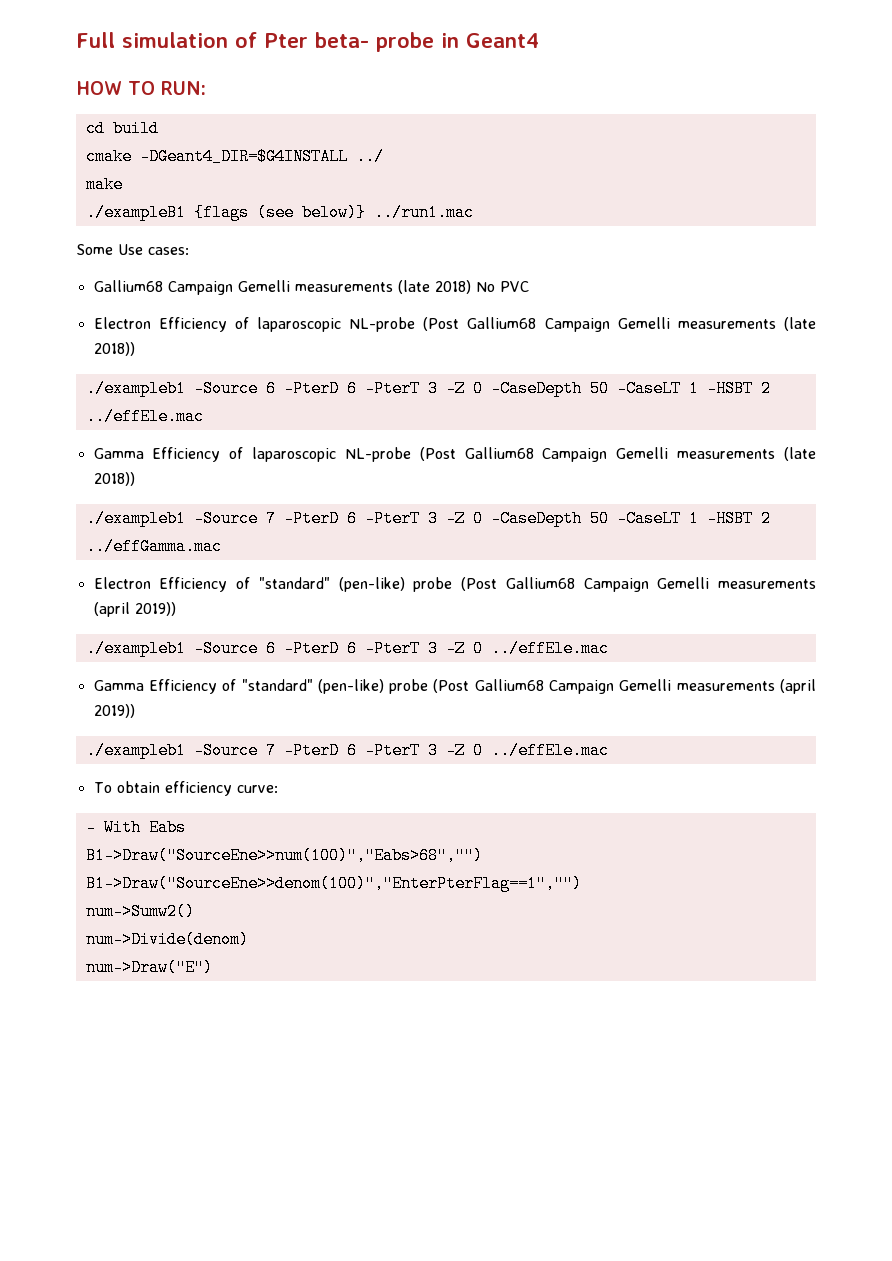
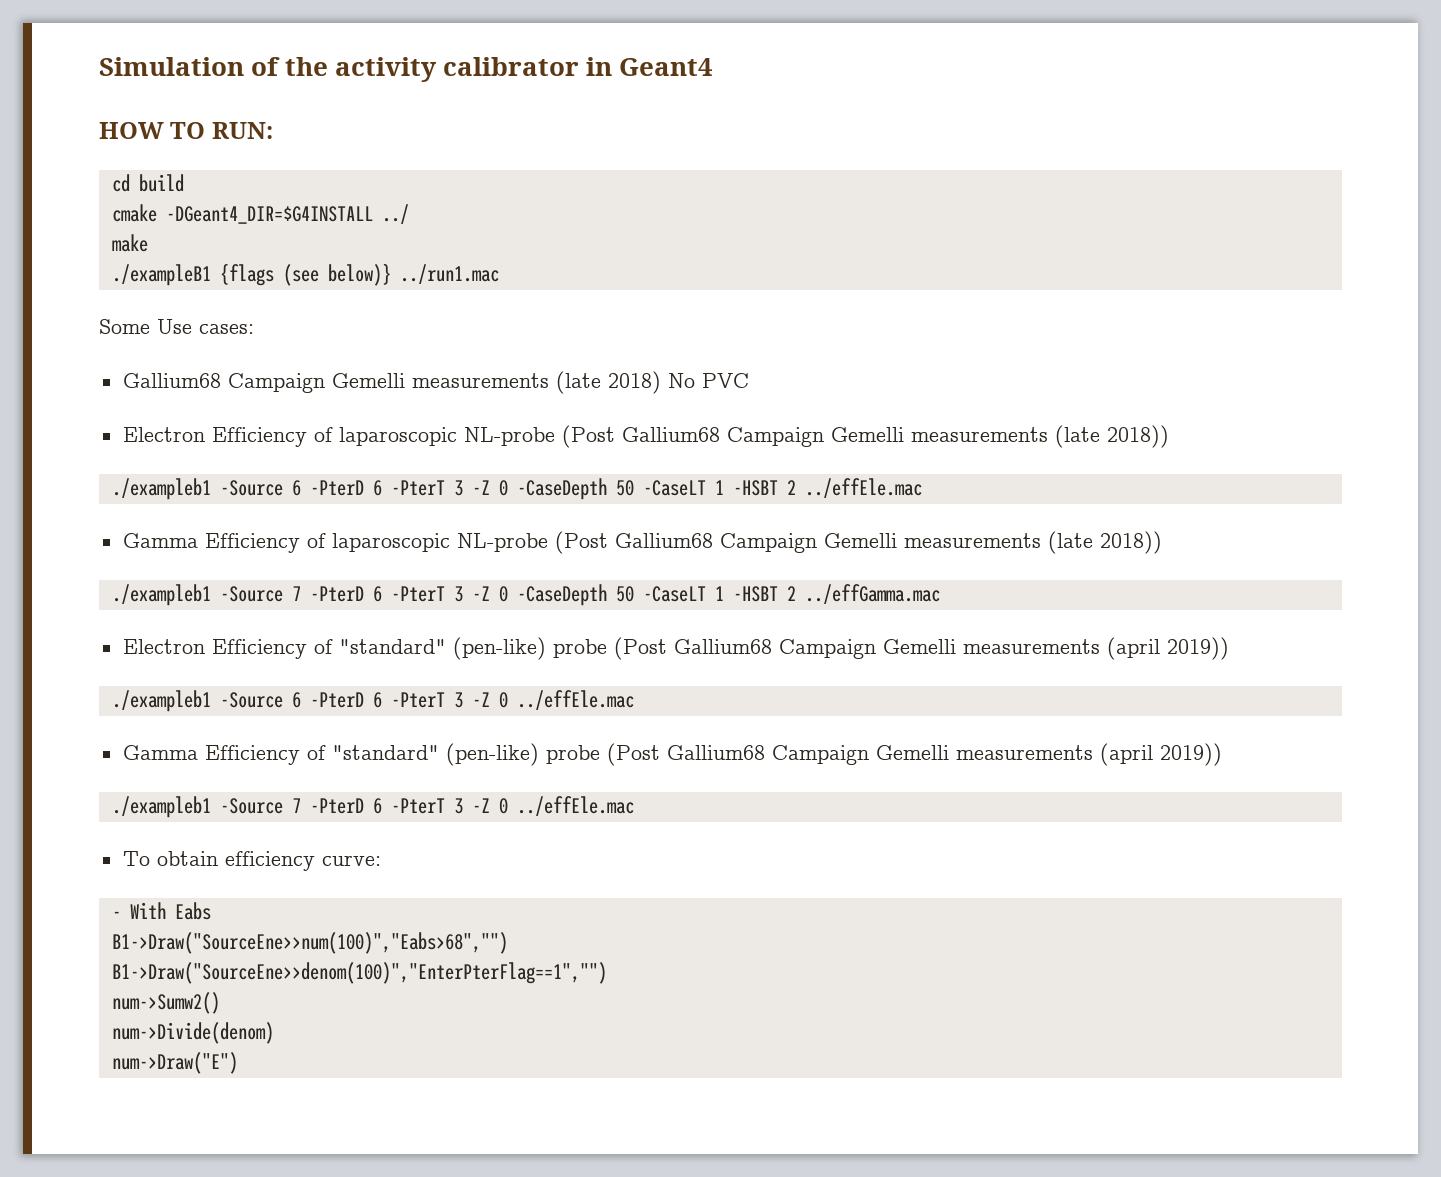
[76,32,434,52] Full simulation of Pter beta- probe -> [99,57,580,82] Simulation of the activity calibrator

